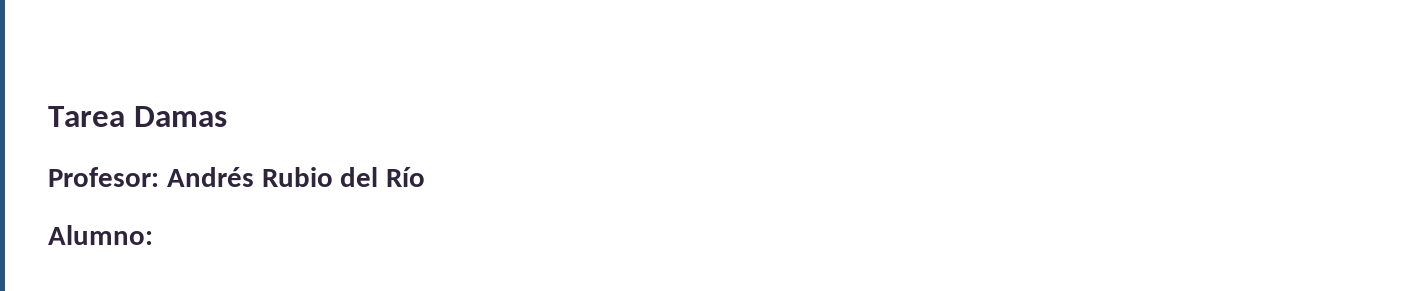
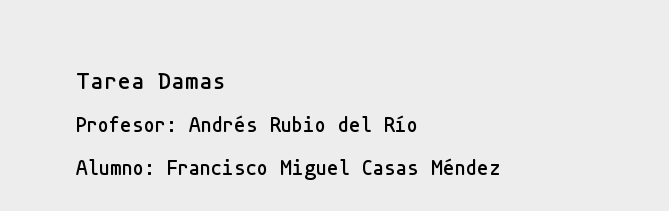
(153, 235) none -> [167,158,501,180] Francisco Miguel Casas Méndez

